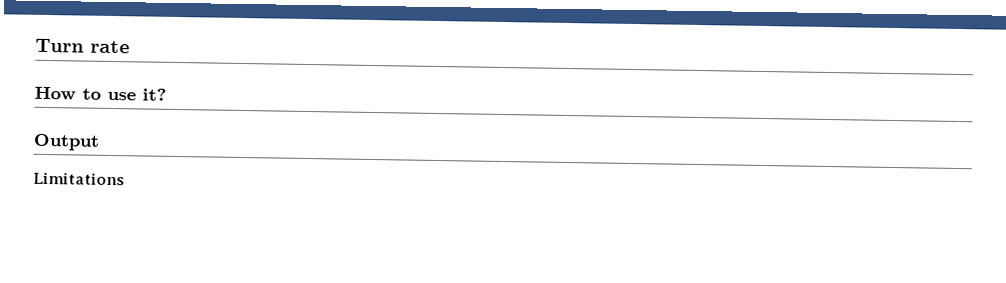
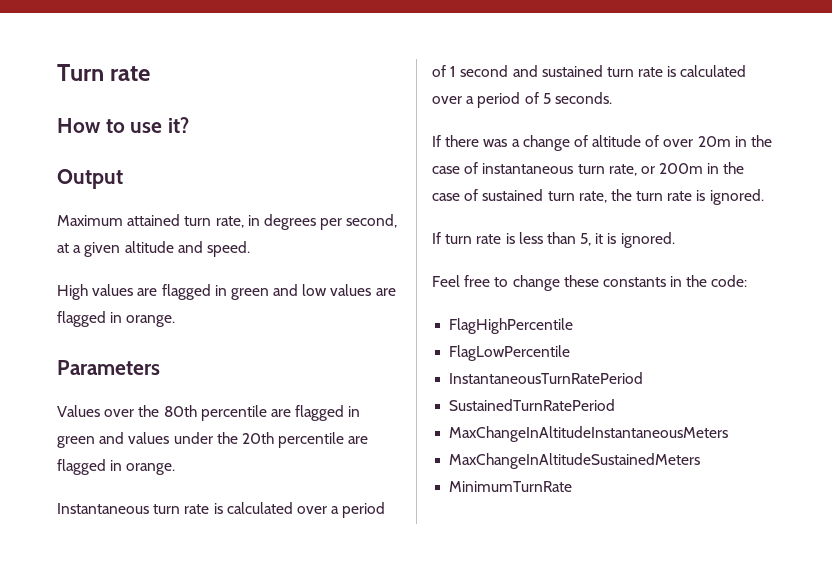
[33,171,125,186] Limitations -> [57,214,398,230] [57,241,250,257] [57,284,396,300] [57,311,176,327] [57,360,160,375] [57,405,361,421] [57,432,369,448] [57,459,176,475] [57,502,386,518] [432,65,747,77] [432,92,612,108] [432,135,773,151] [432,162,745,176] [432,189,764,205] [432,232,675,248] [432,275,748,291] [449,318,574,334] [449,345,571,361] [449,372,644,384] [449,399,616,411] [449,426,729,442] [449,453,701,469] [449,481,573,492] Maximum attained turn rate, in degrees per second, at a given altitude and speed. // High values are flagged in green and low values are flagged in orange. // Parameters // Values over the 80th percentile are flagged in green and values under the 20th percentile are flagged in orange. // Instantaneous turn rate is calculated over a period of 1 second and sustained turn rate is calculated over a period of 5 seconds. // If there was a change of altitude of over 20m in the case of instantaneous turn rate, or 200m in the case of sustained turn rate, the turn rate is ignored. // If turn rate is less than 5, it is ignored. // Feel free to change these constants in the code: // FlagHighPercentile // FlagLowPercentile // InstantaneousTurnRatePeriod // SustainedTurnRatePeriod // MaxChangeInAltitudeInstantaneousMeters // MaxChangeInAltitudeSustainedMeters // MinimumTurnRate

